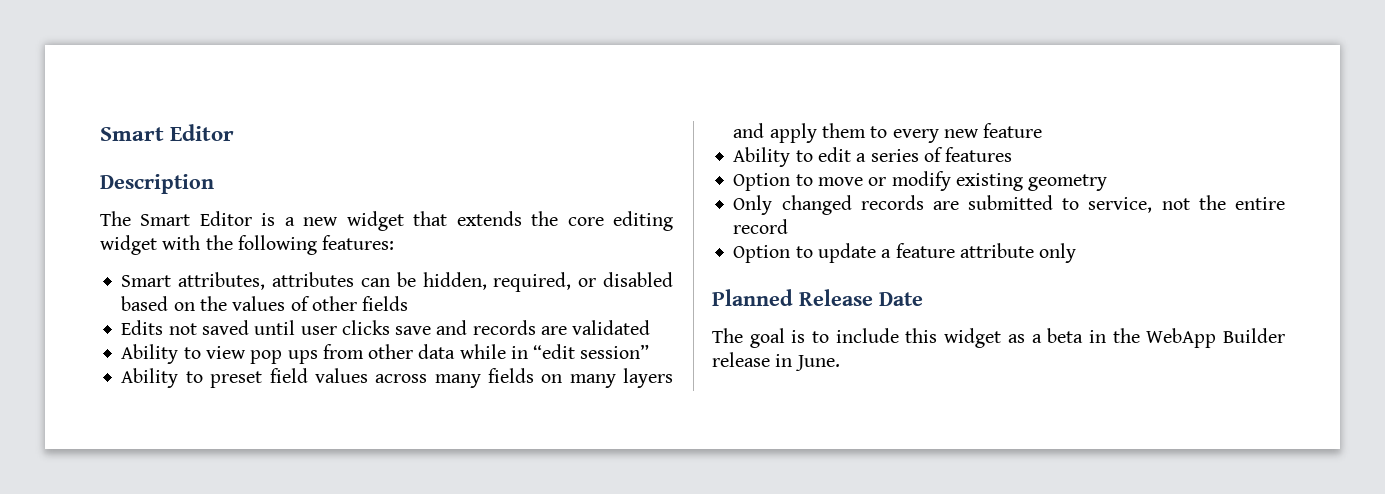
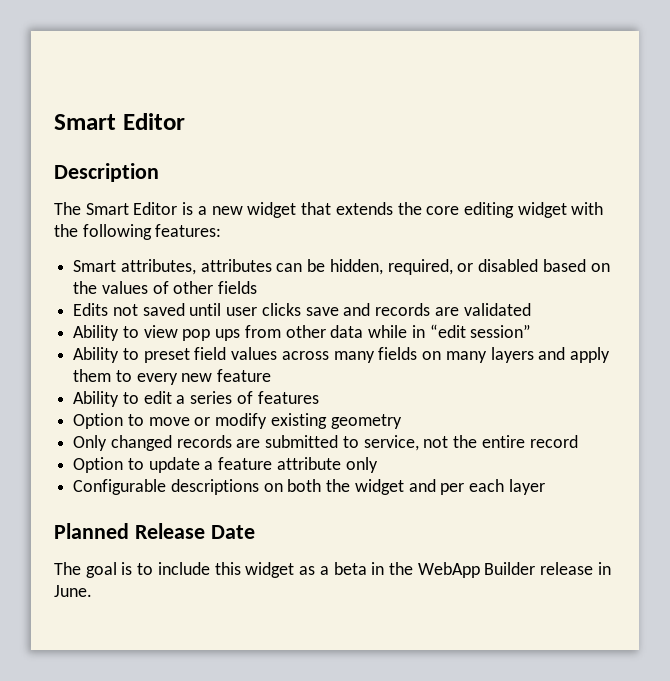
(1077, 253) none -> [73,479,545,495] // Configurable descriptions on both the widget and per each layer

